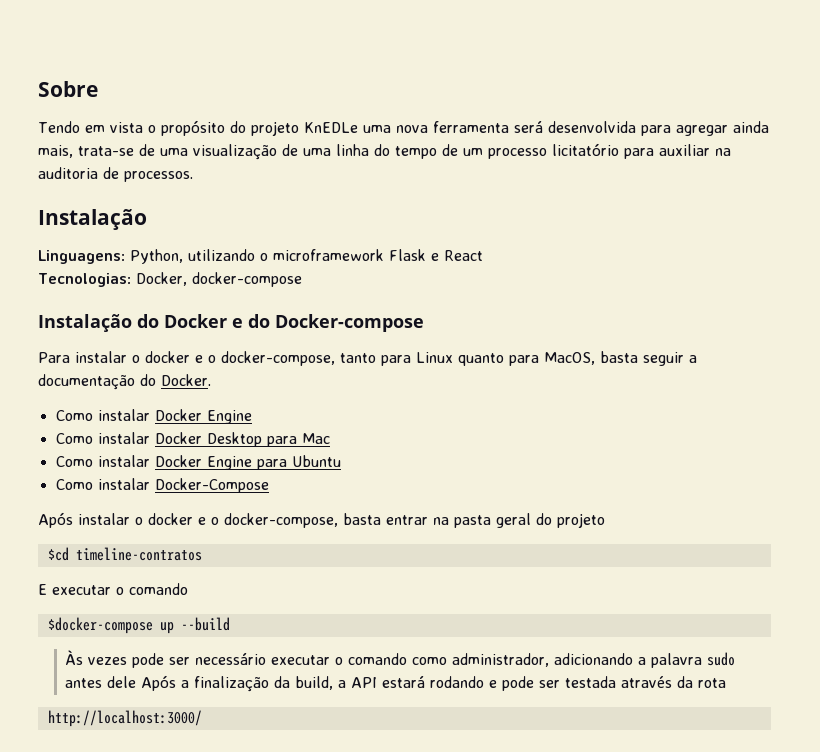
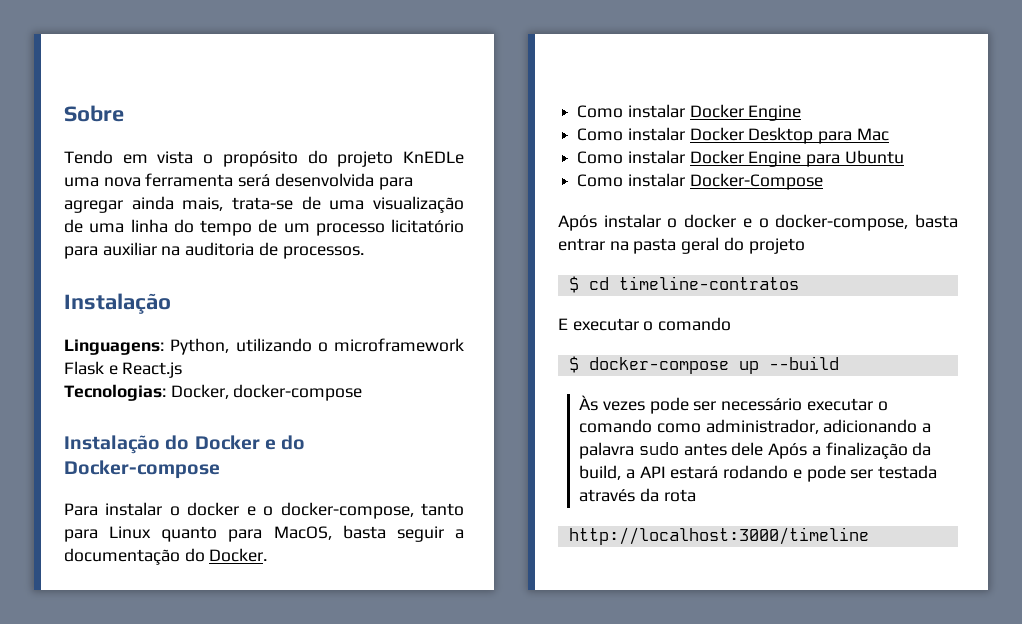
[444,250,483,261] React -> [122,362,183,378] React.js
[47,547,69,561] $cd -> [568,276,609,293] $ cd
[47,617,153,634] $docker-compose -> [568,356,729,374] $ docker-compose
[47,710,202,727] http://localhost:3000/ -> [568,527,869,545] http://localhost:3000/timeline

